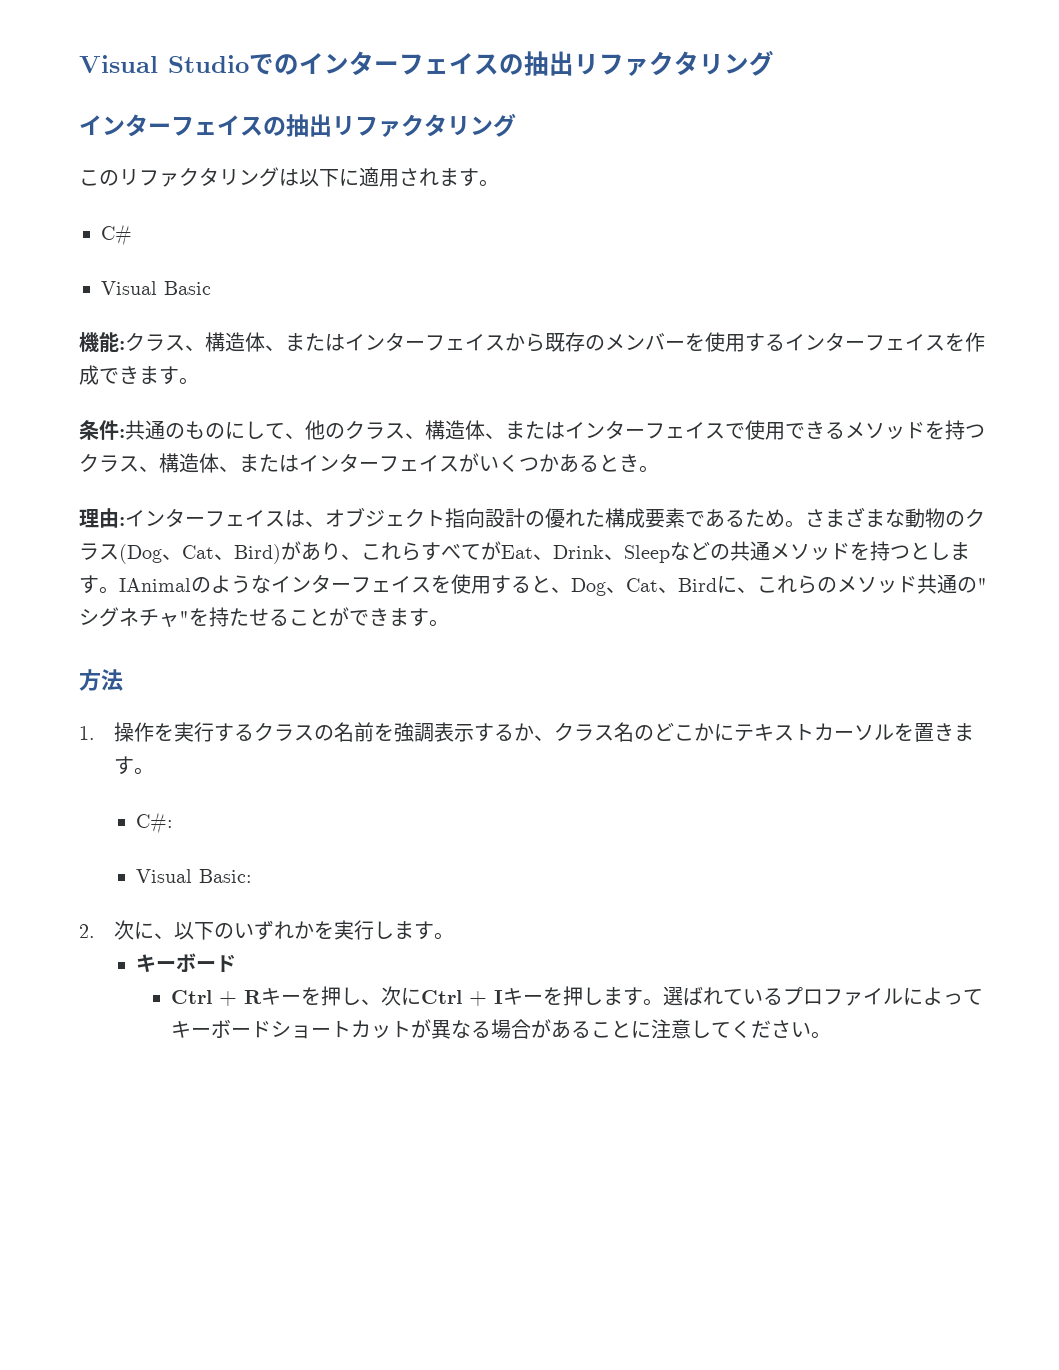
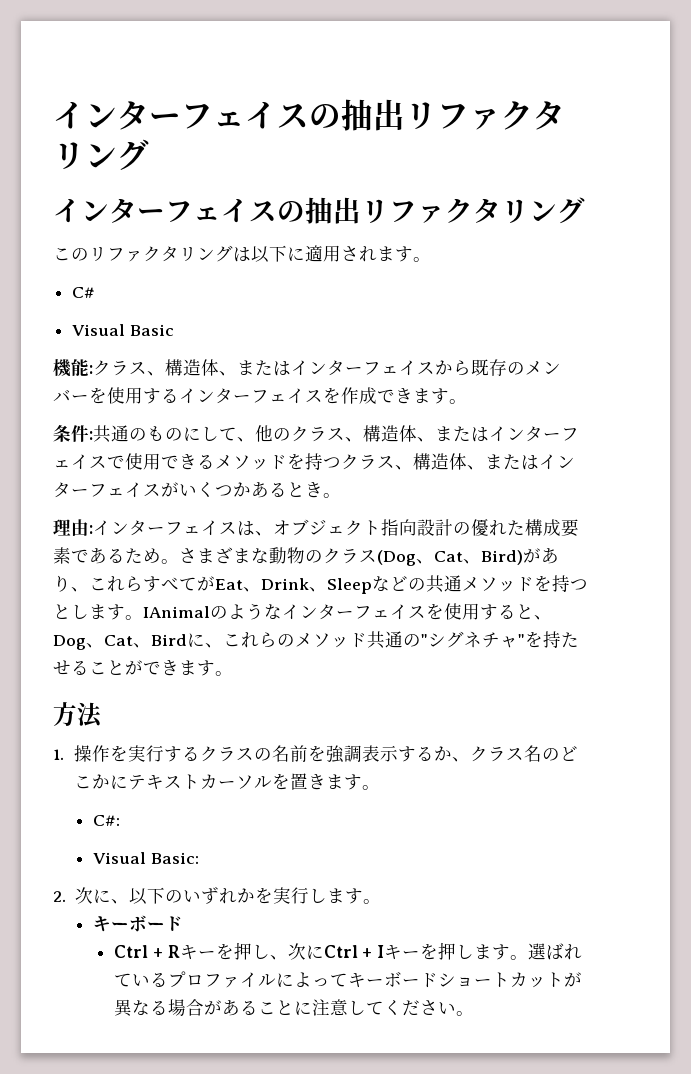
[79,54,299,75] Visual Studioでの -> (53, 115) none

